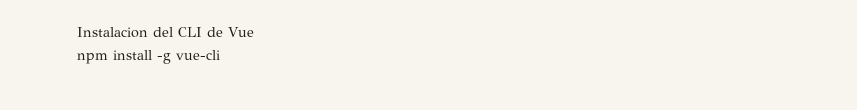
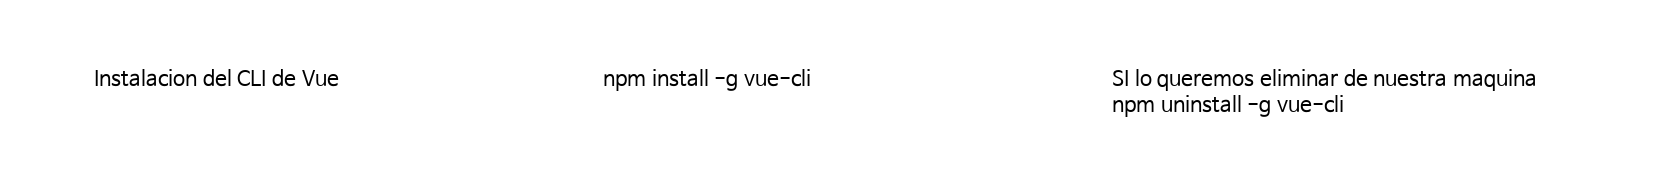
(220, 55) none -> [1112,69,1538,91] [1112,95,1345,117] // SI lo queremos eliminar de nuestra maquina npm uninstall -g vue-cli

